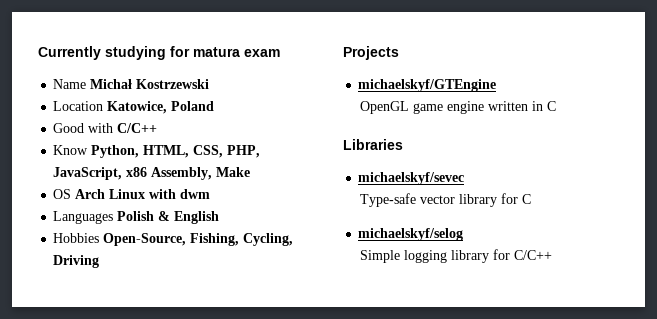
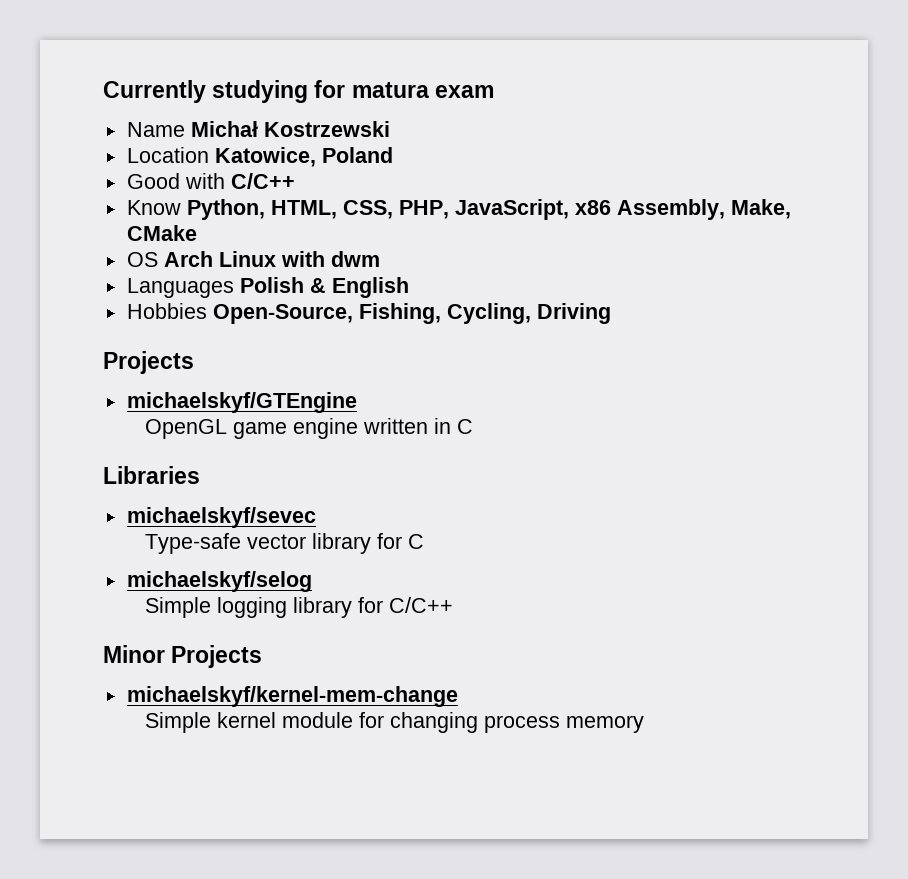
[216,167,251,177] Make -> [730,199,791,219] [126,225,197,241] Make, CMake
(552, 255) none -> [103,645,263,668] [126,686,458,707] [145,712,645,733] // Minor Projects // michaelskyf/kernel-mem-change // Simple kernel module for changing process memory

